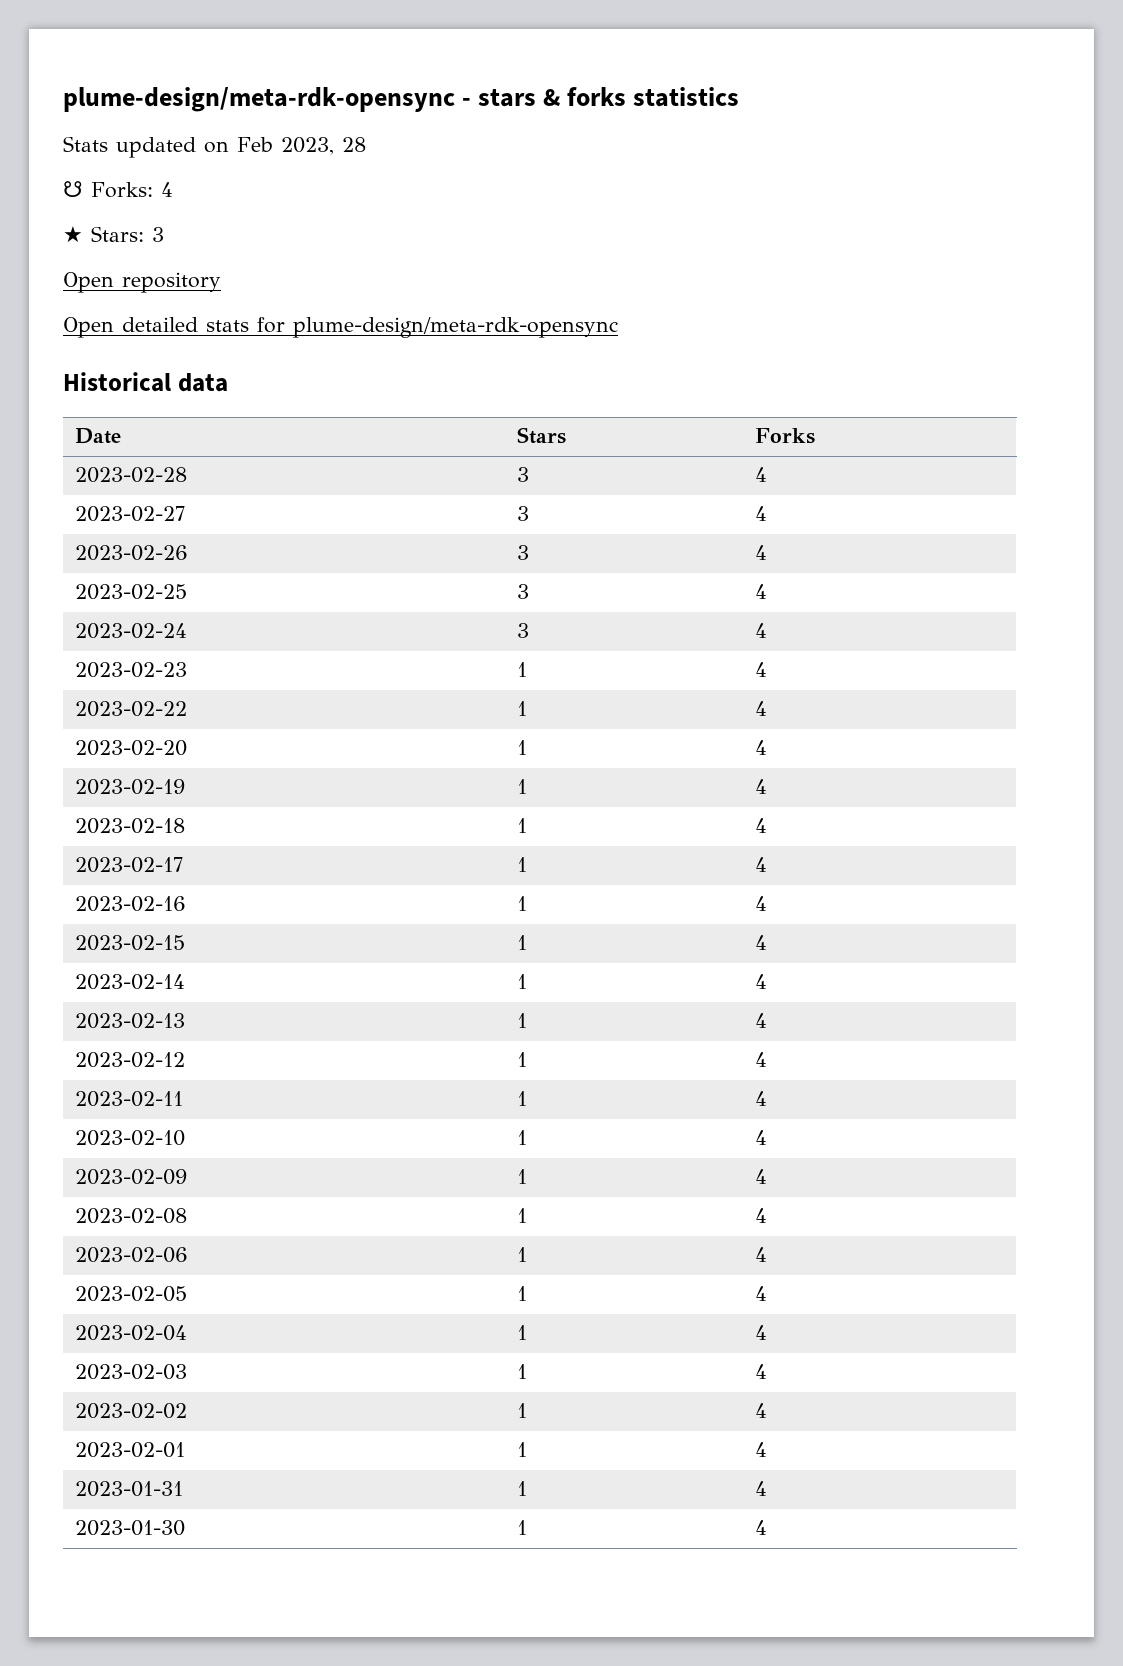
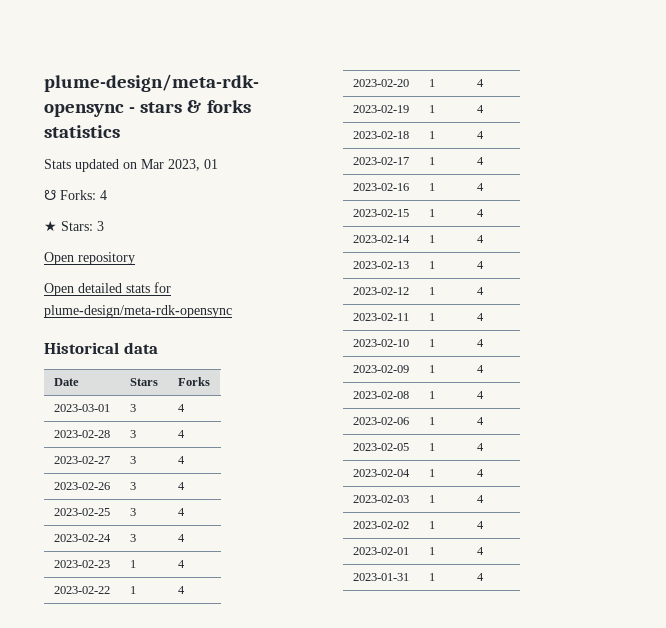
[237,137,366,155] Feb 2023, 28 -> [141,159,218,171] Mar 2023, 01
(816, 436) none -> [53,404,110,412] [129,404,136,412] [177,404,185,412] // 2023-03-01 | 3 | 4
[75,1520,186,1536] [517,1520,528,1535] [755,1520,768,1535] // 2023-01-30 | 1 | 4 -> (484, 577) none

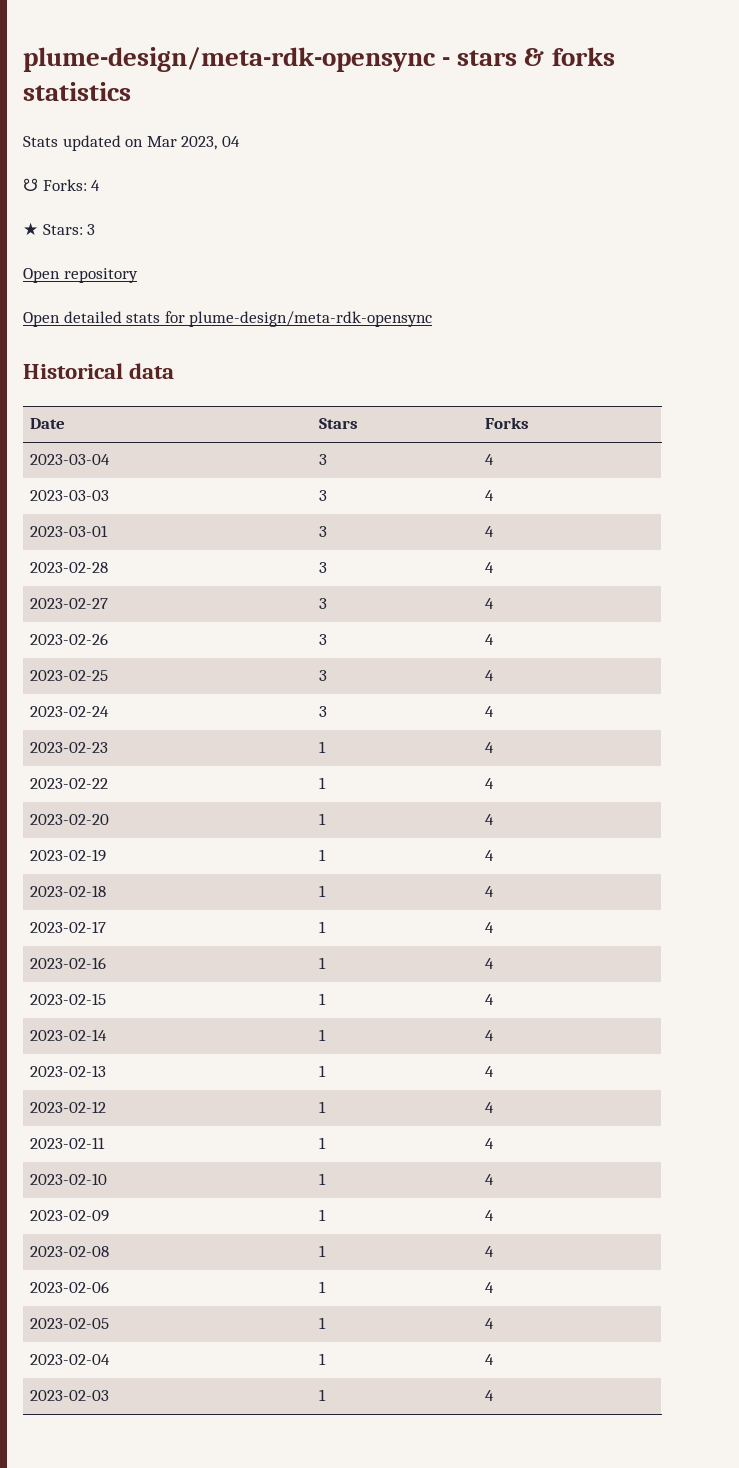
[204,159,218,169] 01 -> [221,136,240,147] 04
(210, 381) none -> [30,454,111,465] [319,454,328,465] [485,454,495,465] [30,490,110,501] [319,490,328,501] [485,490,495,501] // 2023-03-04 | 3 | 4 // 2023-03-03 | 3 | 4
[352,521,409,529] [428,521,435,529] [476,521,484,529] [352,547,409,555] [428,547,435,555] [476,547,484,555] [352,573,409,581] [428,573,435,581] [476,573,484,581] // 2023-02-02 | 1 | 4 // 2023-02-01 | 1 | 4 // 2023-01-31 | 1 | 4 -> (495, 1395) none

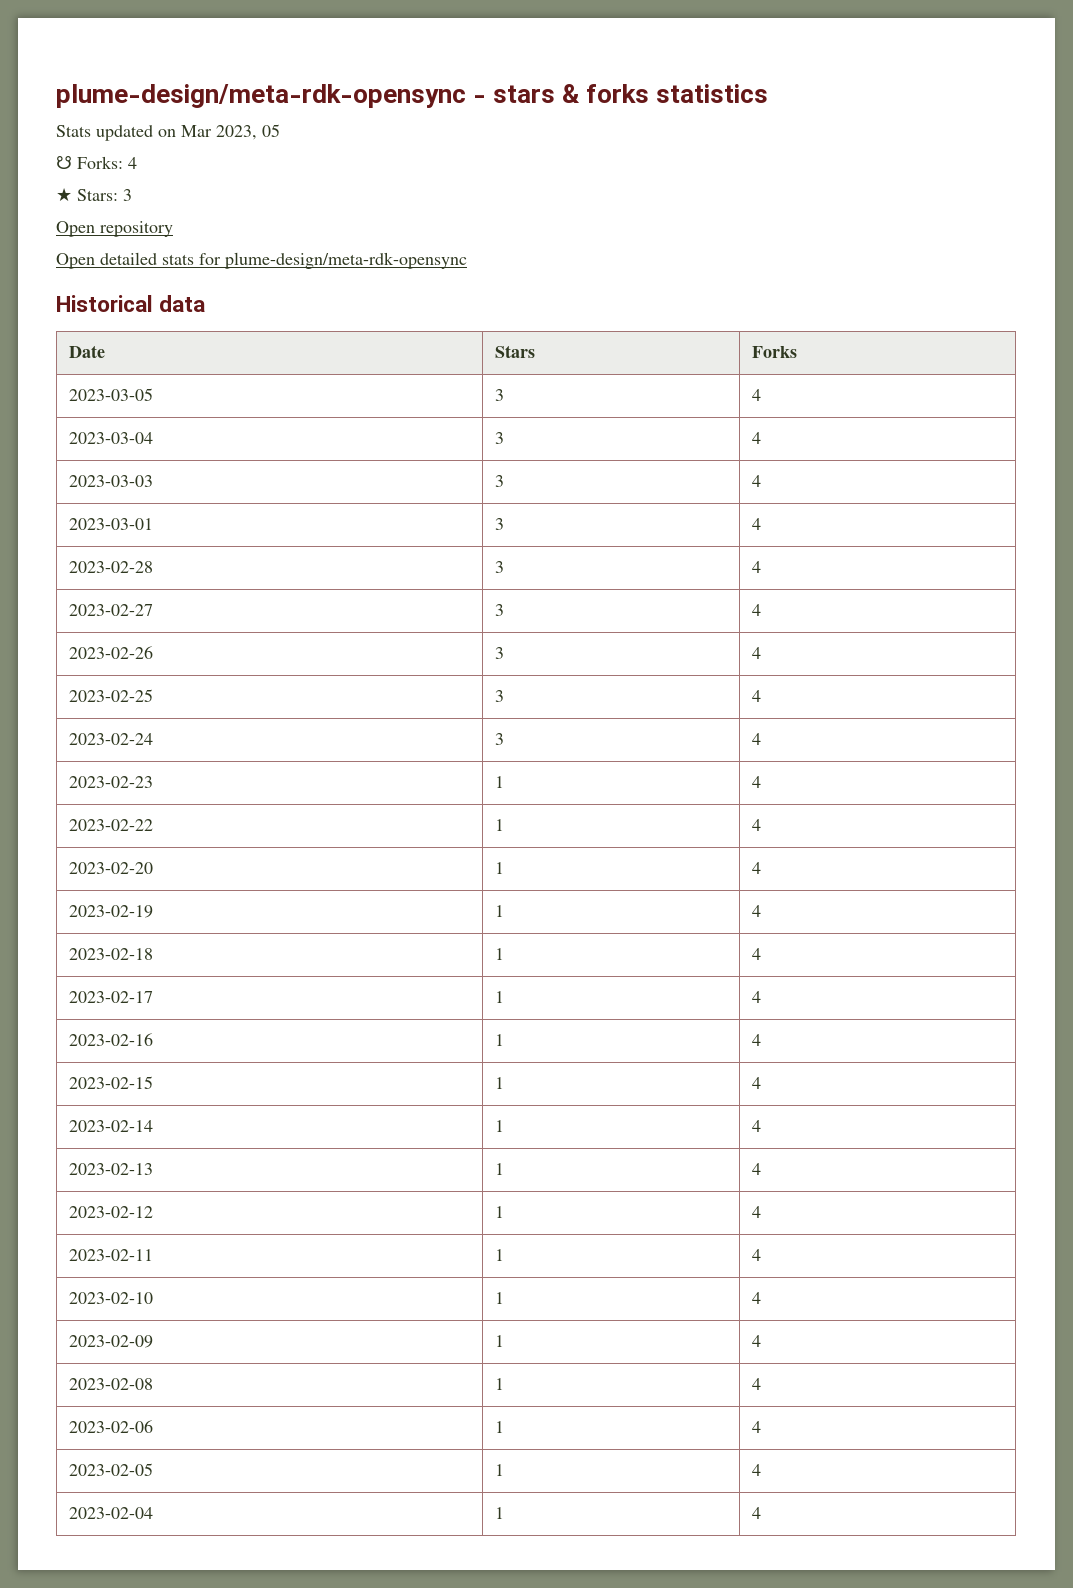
[221,136,240,147] 04 -> [262,124,280,137] 05
(530, 423) none -> [68,388,153,401] [494,389,504,401] [751,389,761,401] // 2023-03-05 | 3 | 4
[30,1390,110,1401] [319,1389,327,1401] [485,1390,495,1401] // 2023-02-03 | 1 | 4 -> (761, 1513) none

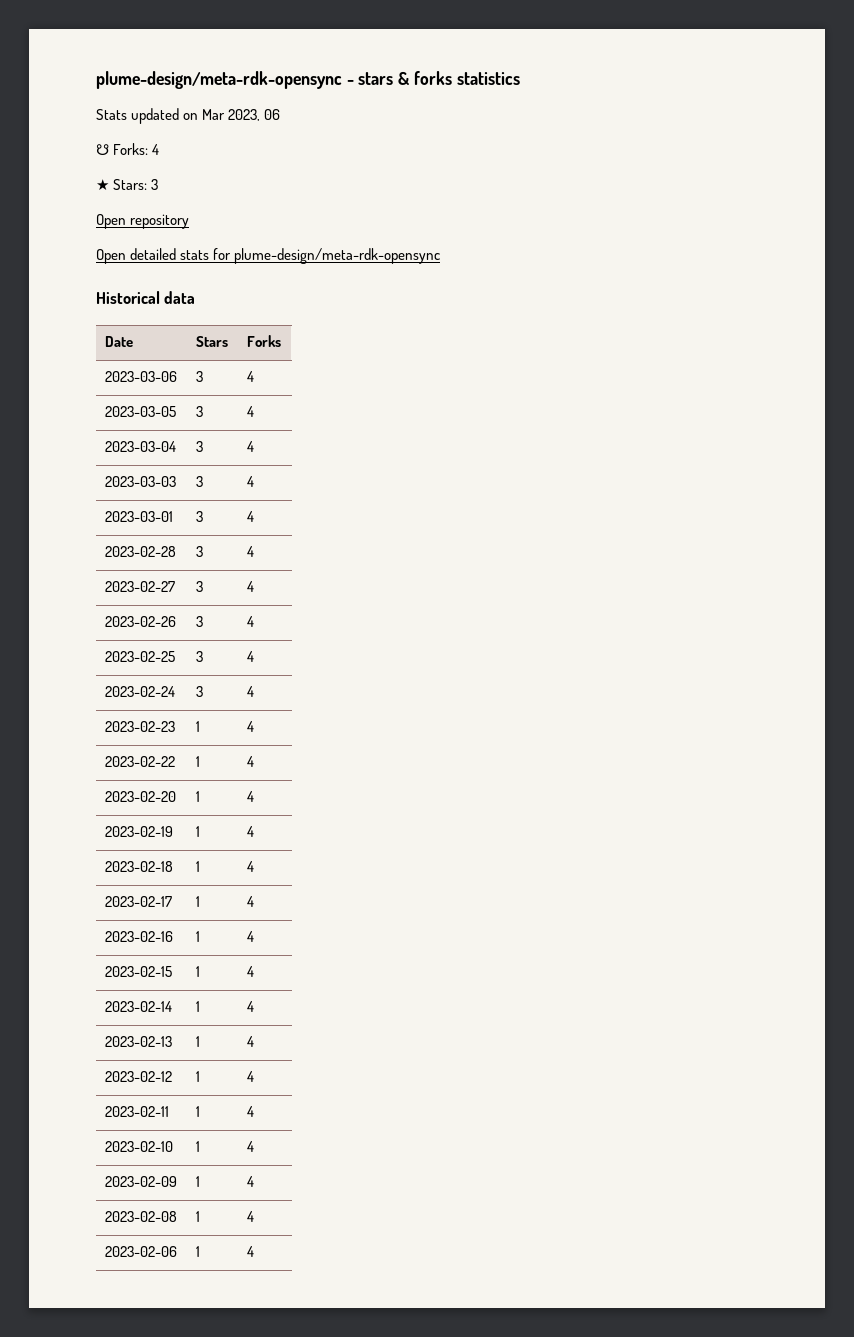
[262,124,280,137] 05 -> [264,109,281,120] 06
(797, 352) none -> [105,371,178,382] [196,371,204,382] [247,371,255,382] // 2023-03-06 | 3 | 4
[68,1463,153,1476] [494,1464,504,1476] [751,1464,761,1476] [68,1507,153,1519] [494,1507,504,1519] [751,1507,761,1519] // 2023-02-05 | 1 | 4 // 2023-02-04 | 1 | 4 -> (255, 1251) none

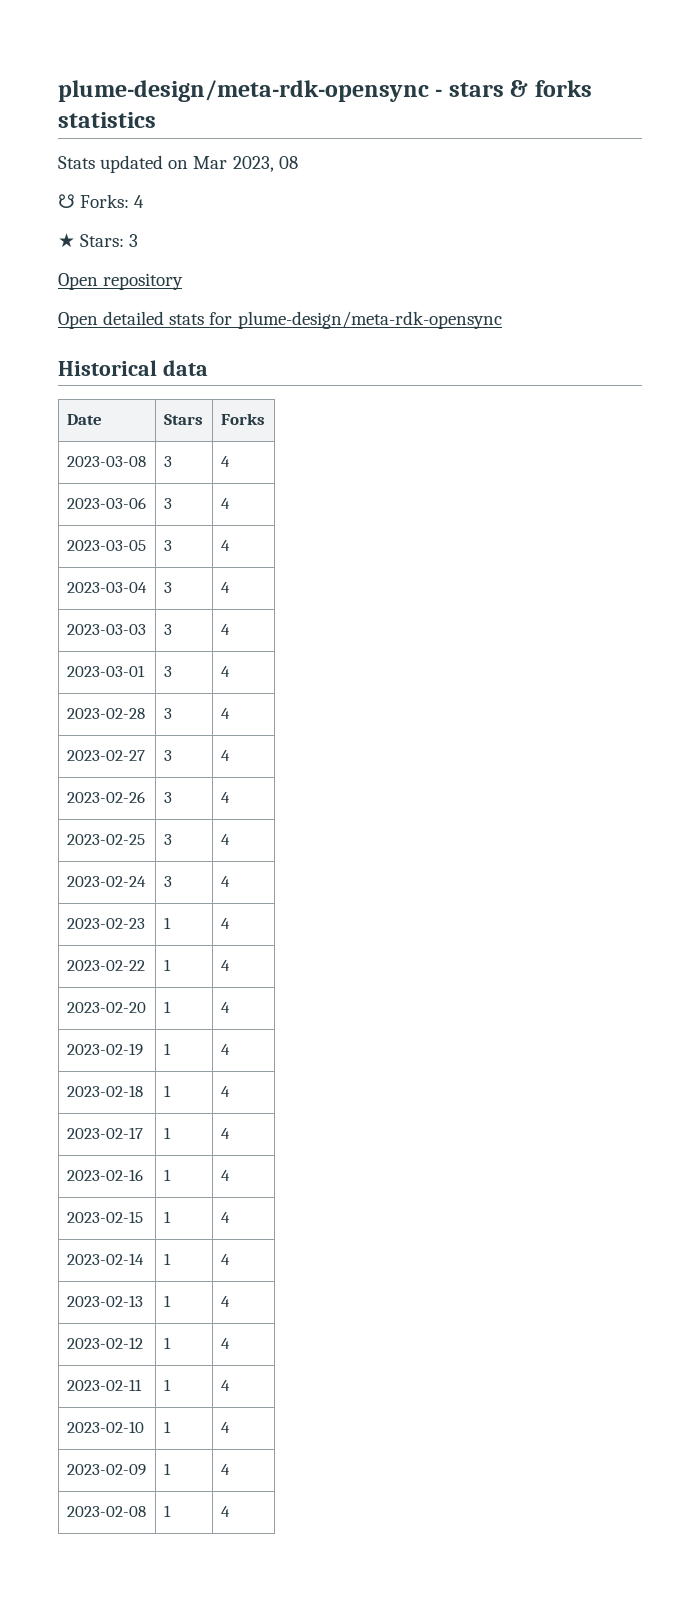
[264,109,281,120] 06 -> [278,156,298,169] 08
(282, 341) none -> [66,456,146,467] [163,456,172,467] [220,456,230,467] // 2023-03-08 | 3 | 4
[105,1246,178,1257] [196,1246,201,1257] [247,1246,255,1257] // 2023-02-06 | 1 | 4 -> (230, 1511) none

